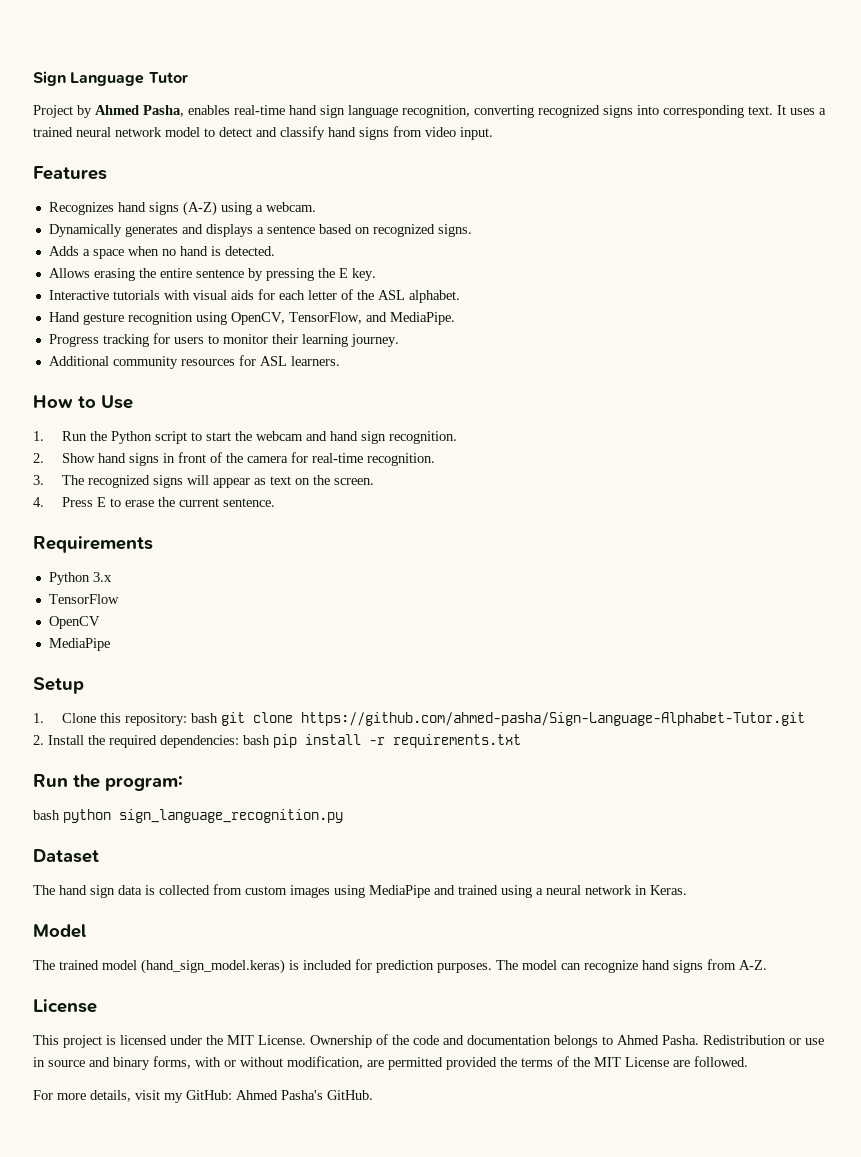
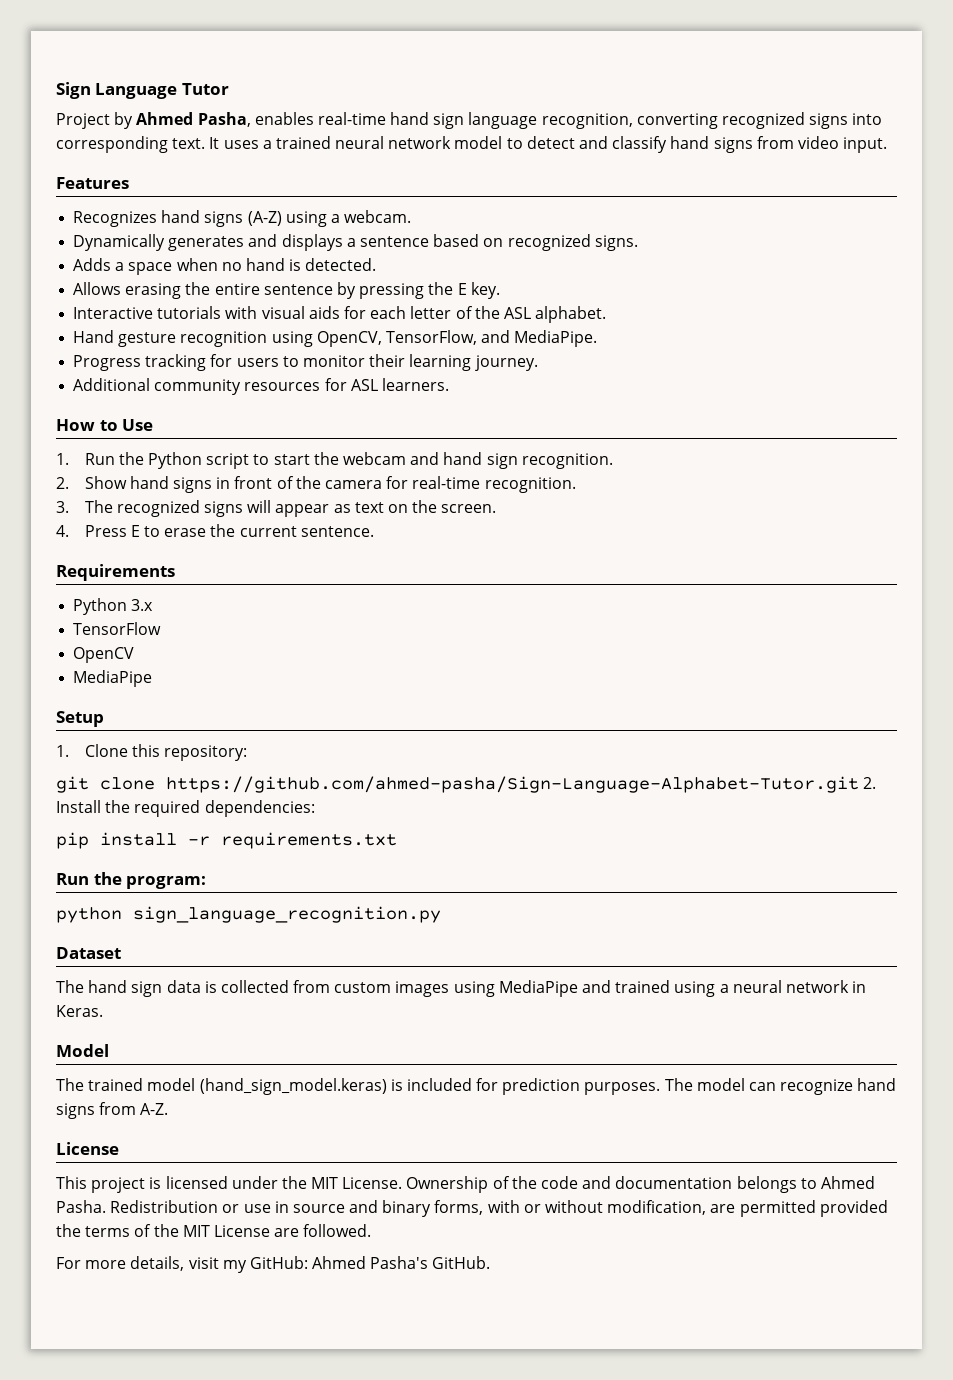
[190,713,218,723] bash -> (248, 753) //
(805, 719) // -> (859, 784) none
[243,735,270,745] bash -> (315, 808) //
[33,810,60,820] bash -> (207, 882) none

